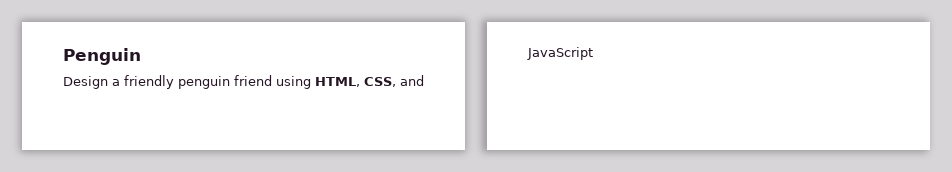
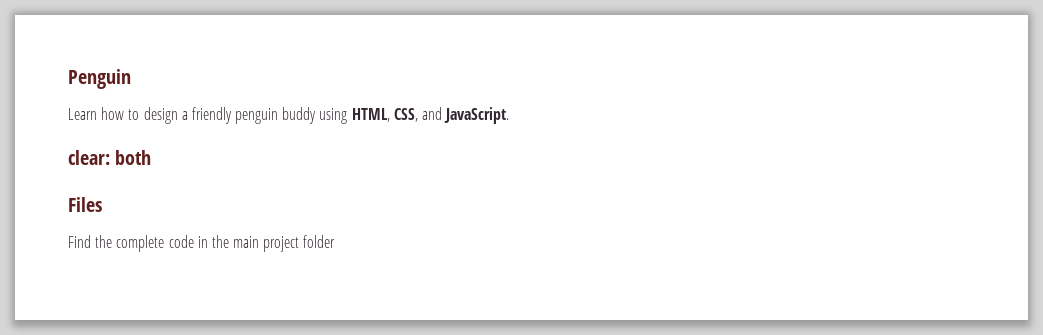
[63,76,108,89] Design -> [68,107,178,124] Learn how to design
[234,75,272,86] friend -> [282,107,317,124] buddy
[527,47,593,60] JavaScript -> [444,107,510,124] [68,150,152,165] [68,197,102,212] [68,235,336,252] JavaScript. // clear: both // Files // Find the complete code in the main project folder

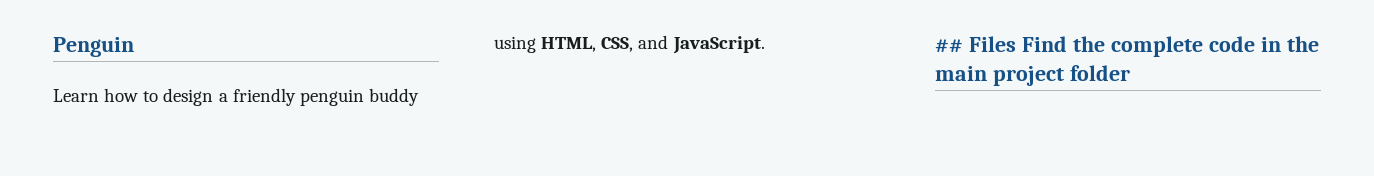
[68,150,152,165] clear: both // -> [935,39,963,53] ##
(102, 204) // -> (1016, 44) none

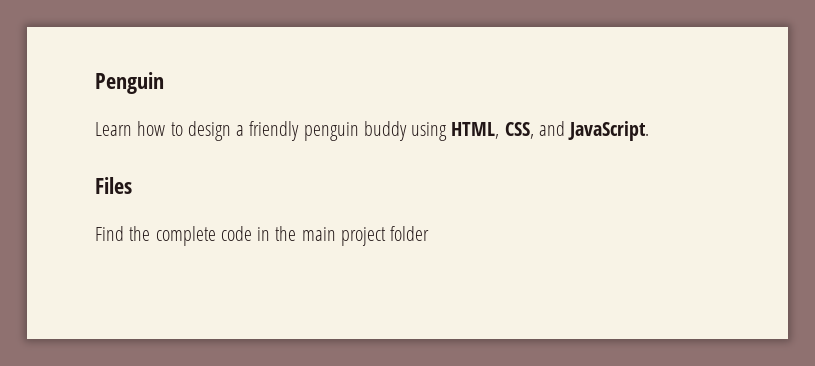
[935,39,963,53] ## -> (650, 131) none
(1016, 44) none -> (132, 185) //

